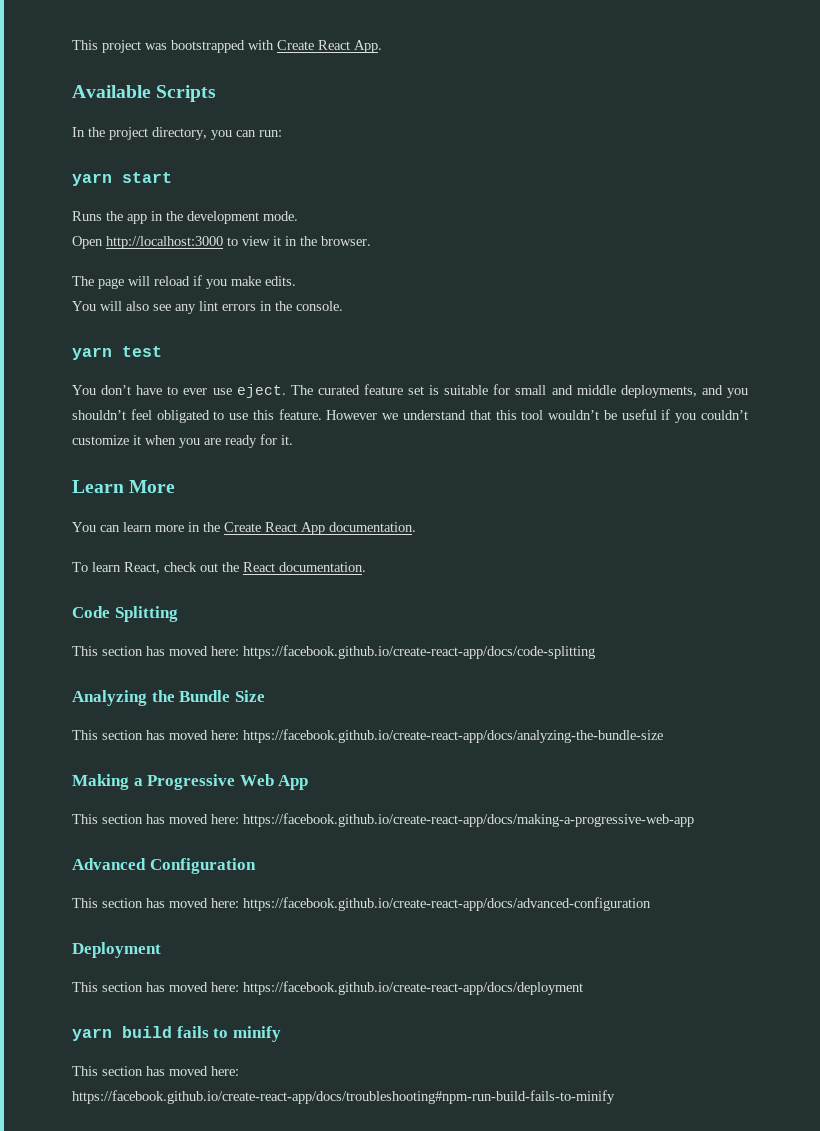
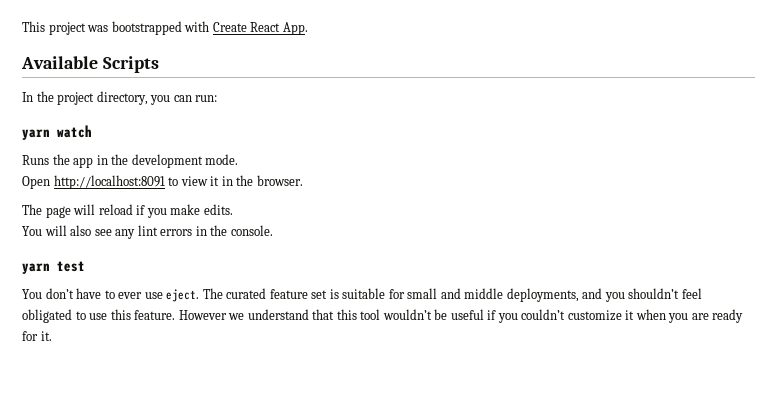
[122,172,172,183] start -> [57,125,92,138] watch
[106,236,223,249] http://localhost:3000 -> [53,175,165,189] http://localhost:8091
[72,480,176,493] [72,522,416,535] [72,562,366,574] [72,606,178,622] [72,645,595,659] [72,690,265,706] [72,729,663,743] [72,774,309,790] [72,813,694,827] [72,858,256,874] [72,897,651,911] [72,942,161,958] [72,981,583,995] [72,1026,281,1042] [72,1066,239,1076] [72,1090,615,1104] // Learn More // You can learn more in the Create React App documentation. // To learn React, check out the React documentation. // Code Splitting // This section has moved here: https://facebook.github.io/create-react-app/docs/code-splitting // Analyzing the Bundle Size // This section has moved here: https://facebook.github.io/create-react-app/docs/analyzing-the-bundle-size // Making a Progressive Web App // This section has moved here: https://facebook.github.io/create-react-app/docs/making-a-progressive-web-app // Advanced Configuration // This section has moved here: https://facebook.github.io/create-react-app/docs/advanced-configuration // Deployment // This section has moved here: https://facebook.github.io/create-react-app/docs/deployment // yarn build fails to minify // This section has moved here: https://facebook.github.io/create-react-app/docs/troubleshooting#npm-run-build-fails-to-minify -> (52, 336) none

